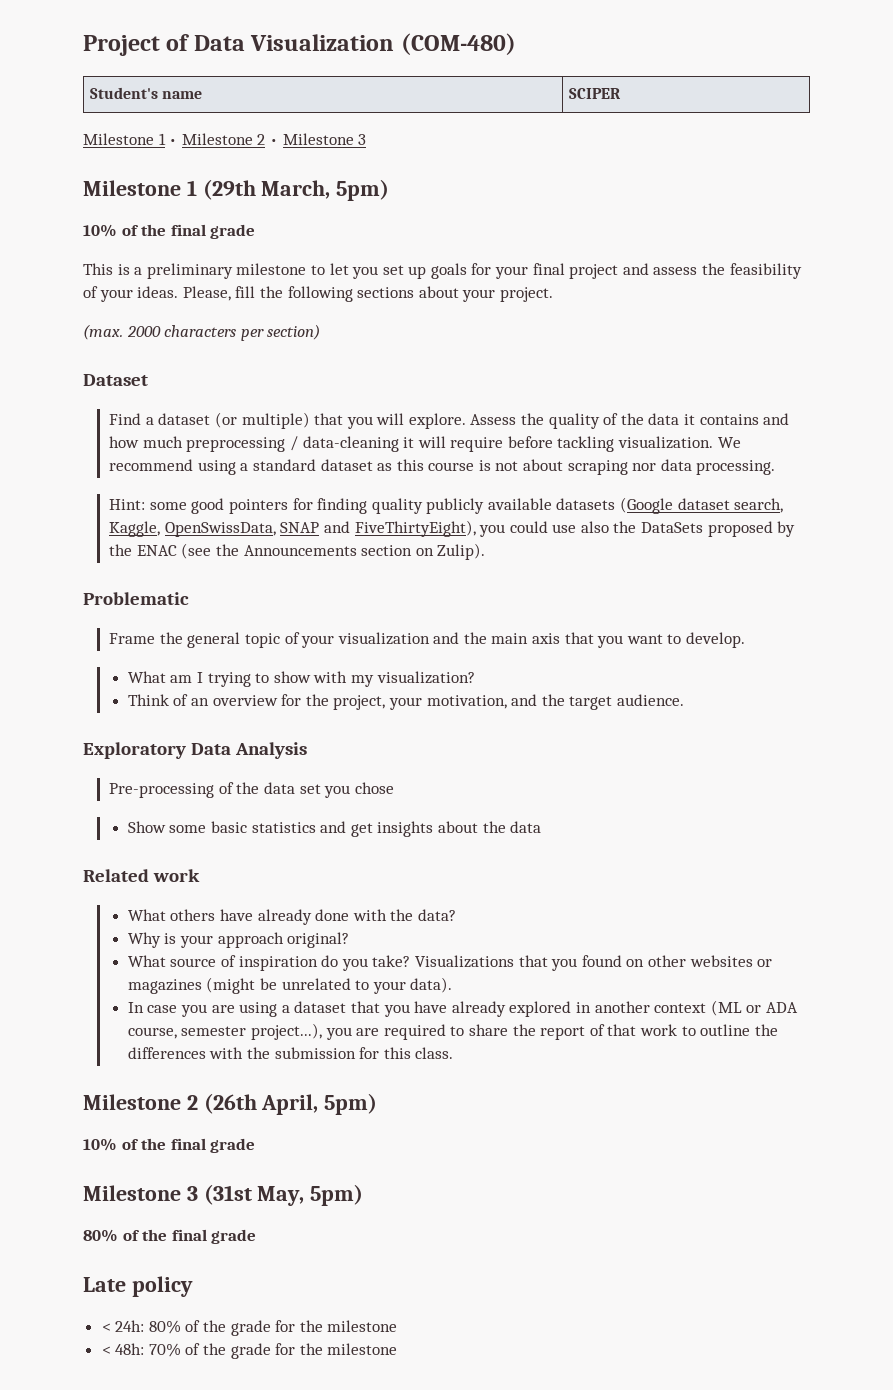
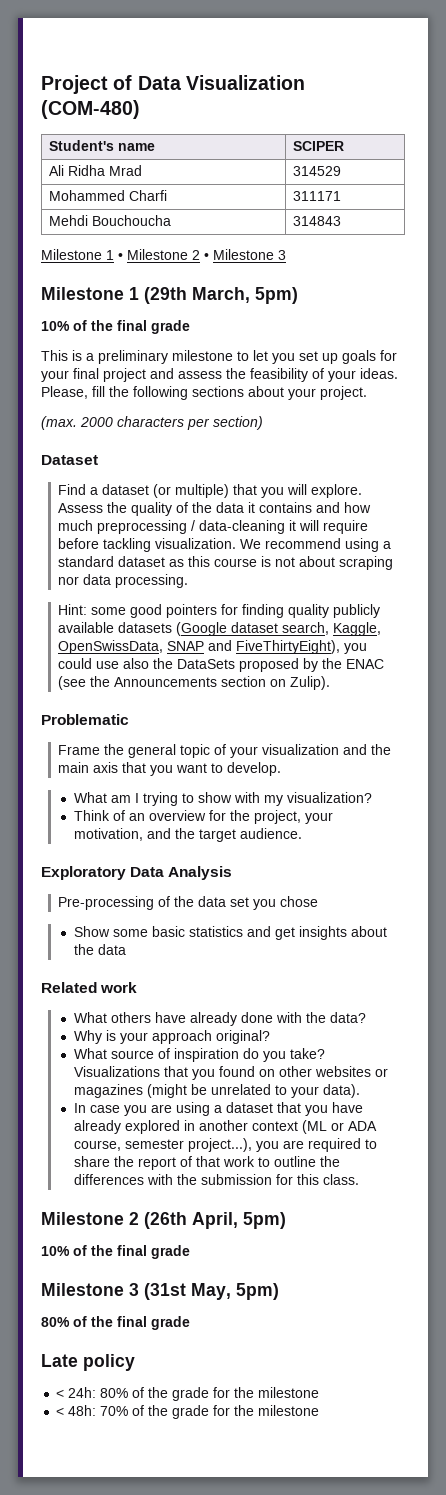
(621, 93) none -> [49,165,143,176] [293,166,342,176] [49,190,168,201] [293,191,342,201] [49,215,172,226] [293,216,342,226] // Ali Ridha Mrad | 314529 // Mohammed Charfi | 311171 // Mehdi Bouchoucha | 314843

